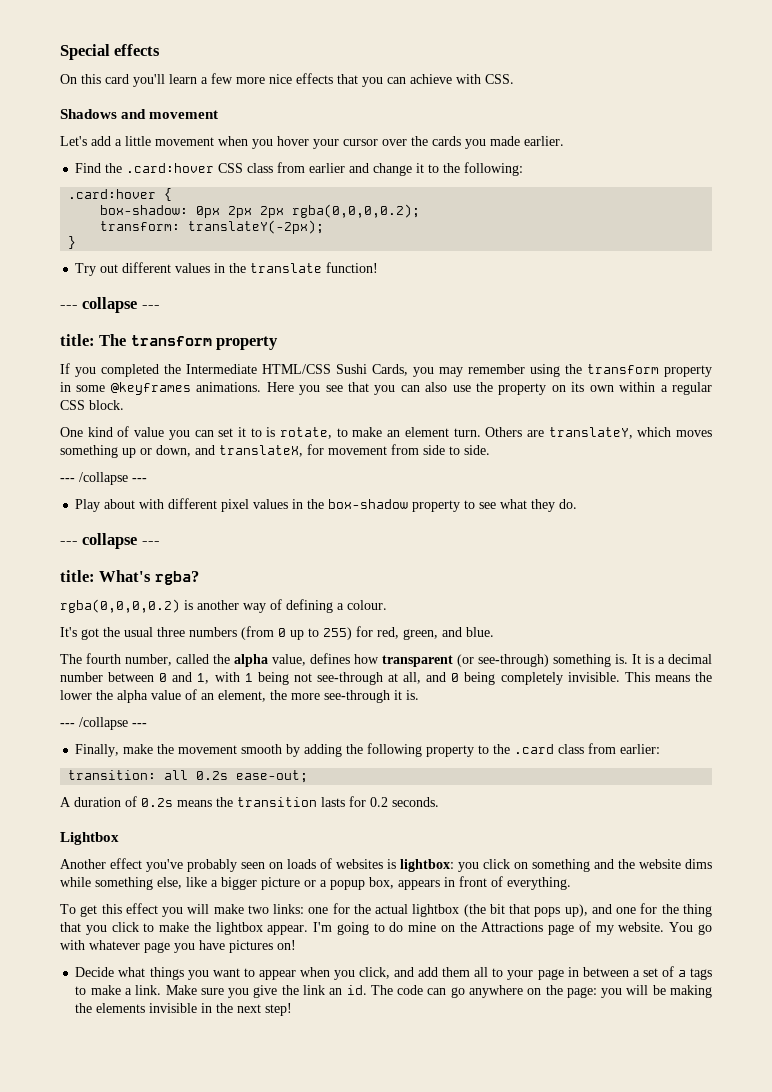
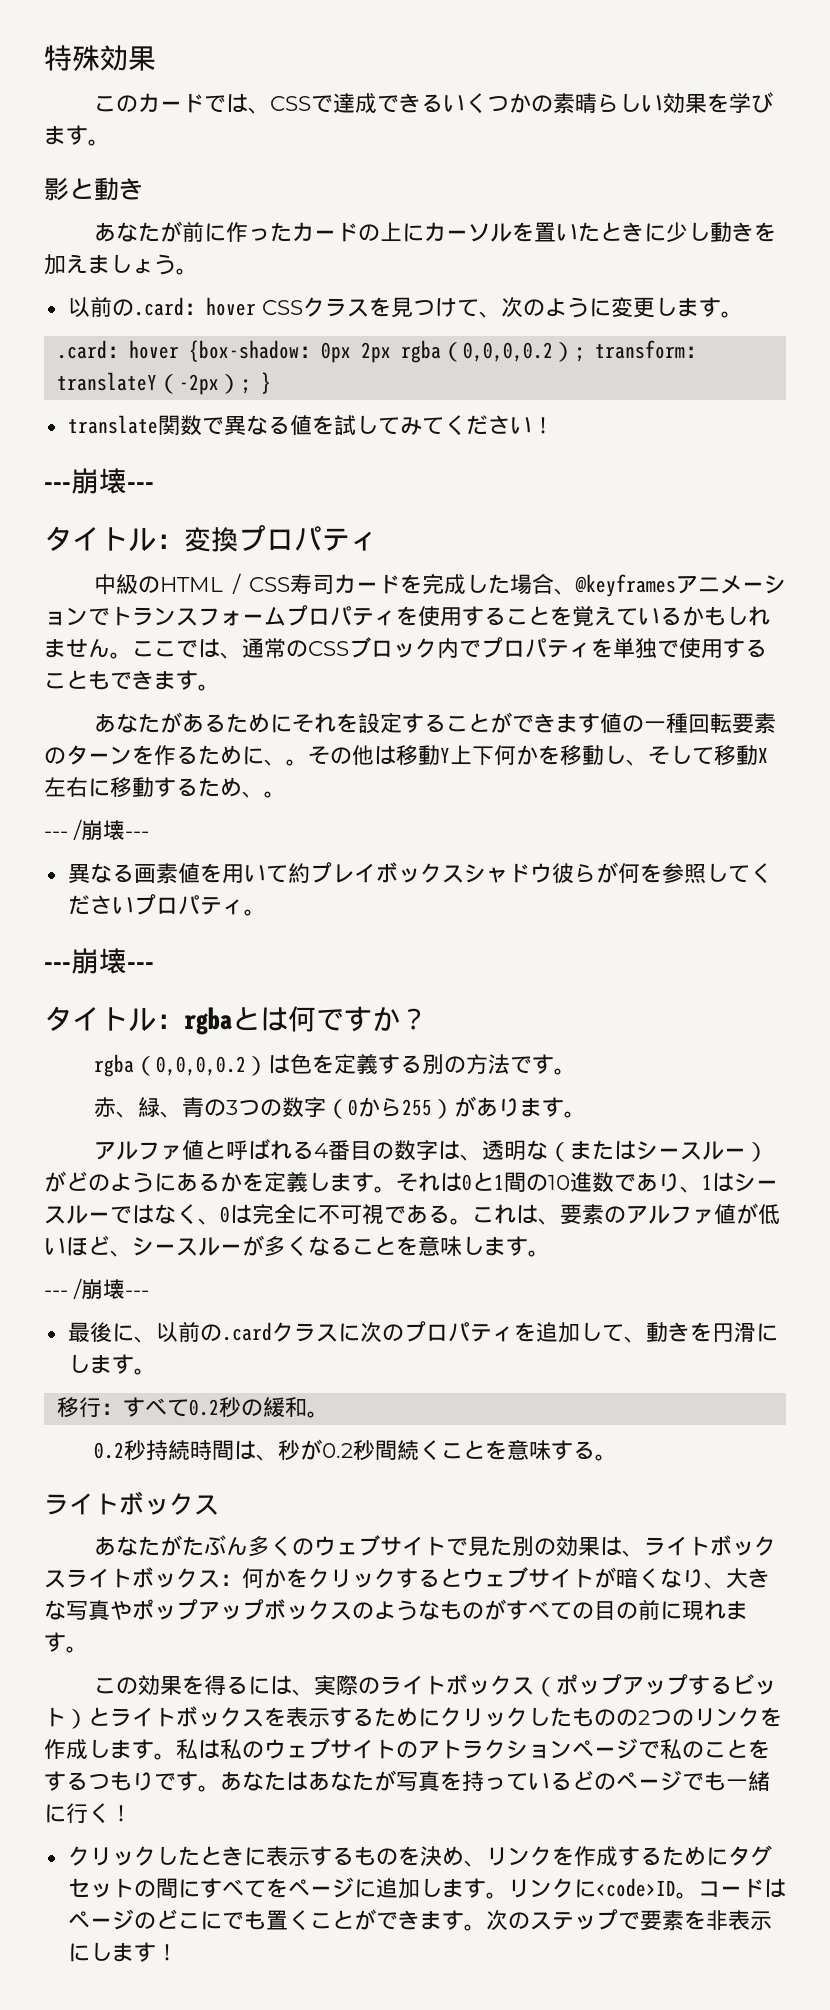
[60,44,161,60] [60,73,514,87] [60,109,219,119] [60,136,564,149] [75,162,524,176] [68,188,173,201] [100,204,421,218] [100,220,325,234] [68,236,77,249] [75,262,379,276] [60,297,160,313] [60,334,279,350] [60,363,712,377] [60,382,713,395] [60,400,124,410] [60,426,712,440] [60,444,490,458] [60,472,147,485] [75,498,578,512] [60,533,160,549] [60,570,199,585] [60,599,387,613] [60,626,494,640] [60,653,712,667] [60,672,712,685] [60,689,419,703] [60,717,147,730] [75,743,661,757] [68,770,309,783] [60,796,439,807] [60,832,119,845] [60,858,712,872] [60,876,571,890] [60,903,712,917] [60,921,713,935] [60,940,296,953] [75,966,712,980] [75,985,712,998] [75,1003,293,1016] Special effects // On this card you'll learn a few more nice effects that you can achieve with CSS. // Shadows and movement // Let's add a little movement when you hover your cursor over the cards you made earlier. // Find the .card:hover CSS class from earlier and change it to the following: // .card:hover { // box-shadow: 0px 2px 2px rgba(0,0,0,0.2); // transform: translateY(-2px); // } // Try out different values in the translate function! // --- collapse --- // title: The transform property // If you completed the Intermediate HTML/CSS Sushi Cards, you may remember using the transform property in some @keyframes animations. Here you see that you can also use the property on its own within a regular CSS block. // One kind of value you can set it to is rotate, to make an element turn. Others are translateY, which moves something up or down, and translateX, for movement from side to side. // --- /collapse --- // Play about with different pixel values in the box-shadow property to see what they do. // --- collapse --- // title: What's rgba? // rgba(0,0,0,0.2) is another way of defining a colour. // It's got the usual three numbers (from 0 up to 255) for red, green, and blue. // The fourth number, called the alpha value, defines how transparent (or see-through) something is. It is a decimal number between 0 and 1, with 1 being not see-through at all, and 0 being completely invisible. This means the lower the alpha value of an element, the more see-through it is. // --- /collapse --- // Finally, make the movement smooth by adding the following property to the .card class from earlier: // transition: all 0.2s ease-out; // A duration of 0.2s means the transition lasts for 0.2 seconds. // Lightbox // Another effect you've probably seen on loads of websites is lightbox: you click on something and the website dims while something else, like a bigger picture or a popup box, appears in front of everything. // To get this effect you will make two links: one for the actual lightbox (the bit that pops up), and one for the thing that you click to make the lightbox appear. I'm going to do mine on the Attractions page of my website. You go with whatever page you have pictures on! // Decide what things you want to appear when you click, and add them all to your page in between a set of a tags to make a link. Make sure you give the link an id. The code can go anywhere on the page: you will be making the elements invisible in the next step! -> [44,45,156,71] [94,92,774,114] [44,125,110,146] [44,177,144,201] [94,221,777,242] [44,254,198,275] [67,296,743,318] [56,340,707,363] [56,372,271,395] [67,415,554,436] [44,468,154,494] [44,525,378,552] [94,573,786,597] [44,605,770,627] [44,637,767,659] [44,670,220,691] [94,712,777,734] [44,745,768,766] [44,777,286,798] [44,819,149,841] [67,862,772,884] [67,894,266,916] [44,948,154,974] [44,1006,428,1035] [94,1053,577,1077] [94,1096,587,1119] [94,1139,769,1162] [44,1171,778,1193] [44,1203,780,1225] [44,1235,550,1257] [44,1278,149,1300] [67,1321,778,1343] [67,1354,156,1375] [56,1397,329,1418] [94,1439,618,1461] [44,1491,219,1515] [94,1535,777,1557] [44,1567,770,1589] [44,1599,748,1621] [44,1632,88,1653] [94,1674,777,1697] [44,1706,782,1729] [44,1738,770,1760] [44,1770,770,1792] [44,1803,132,1824] [67,1845,772,1867] [67,1877,786,1899] [67,1909,772,1931] [67,1942,178,1962] 特殊効果 // このカードでは、CSSで達成できるいくつかの素晴らしい効果を学びます。 // 影と動き // あなたが前に作ったカードの上にカーソルを置いたときに少し動きを加えましょう。 // 以前の.card：hover CSSクラスを見つけて、次のように変更します。 // .card：hover {box-shadow：0px 2px rgba（0,0,0,0.2）; transform：translateY（-2px）; } // translate関数で異なる値を試してみてください！ // ---崩壊--- // タイトル：変換プロパティ // 中級のHTML / CSS寿司カードを完成した場合、@keyframesアニメーションでトランスフォームプロパティを使用することを覚えているかもしれません。ここでは、通常のCSSブロック内でプロパティを単独で使用することもできます。 // あなたがあるためにそれを設定することができます値の一種回転要素のターンを作るために、。その他は移動Y上下何かを移動し、そして移動X左右に移動するため、。 // --- /崩壊--- // 異なる画素値を用いて約プレイボックスシャドウ彼らが何を参照してくださいプロパティ。 // ---崩壊--- // タイトル：rgbaとは何ですか？ // rgba（0,0,0,0.2）は色を定義する別の方法です。 // 赤、緑、青の3つの数字（0から255）があります。 // アルファ値と呼ばれる4番目の数字は、透明な（またはシースルー）がどのようにあるかを定義します。それは0と1間の10進数であり、1はシースルーではなく、0は完全に不可視である。これは、要素のアルファ値が低いほど、シースルーが多くなることを意味します。 // --- /崩壊--- // 最後に、以前の.cardクラスに次のプロパティを追加して、動きを円滑にします。 // 移行：すべて0.2秒の緩和。 // 0.2秒持続時間は、秒が0.2秒間続くことを意味する。 // ライトボックス // あなたがたぶん多くのウェブサイトで見た別の効果は、ライトボックスライトボックス：何かをクリックするとウェブサイトが暗くなり、大きな写真やポップアップボックスのようなものがすべての目の前に現れます。 // この効果を得るには、実際のライトボックス（ポップアップするビット）とライトボックスを表示するためにクリックしたものの2つのリンクを作成します。私は私のウェブサイトのアトラクションページで私のことをするつもりです。あなたはあなたが写真を持っているどのページでも一緒に行く！ // クリックしたときに表示するものを決め、リンクを作成するためにタグセットの間にすべてをページに追加します。リンクに<code>ID。コードはページのどこにでも置くことができます。次のステップで要素を非表示にします！

